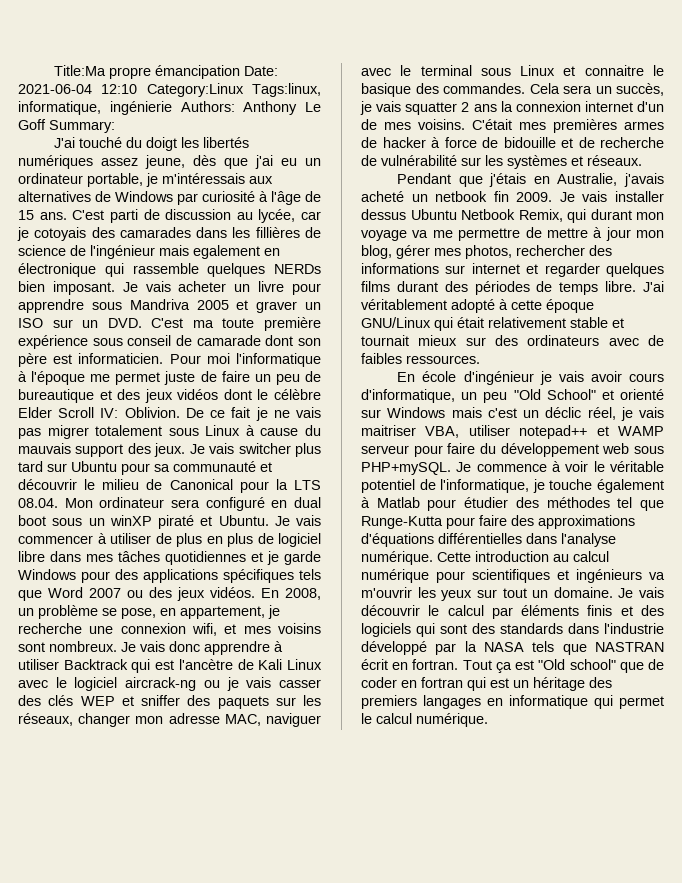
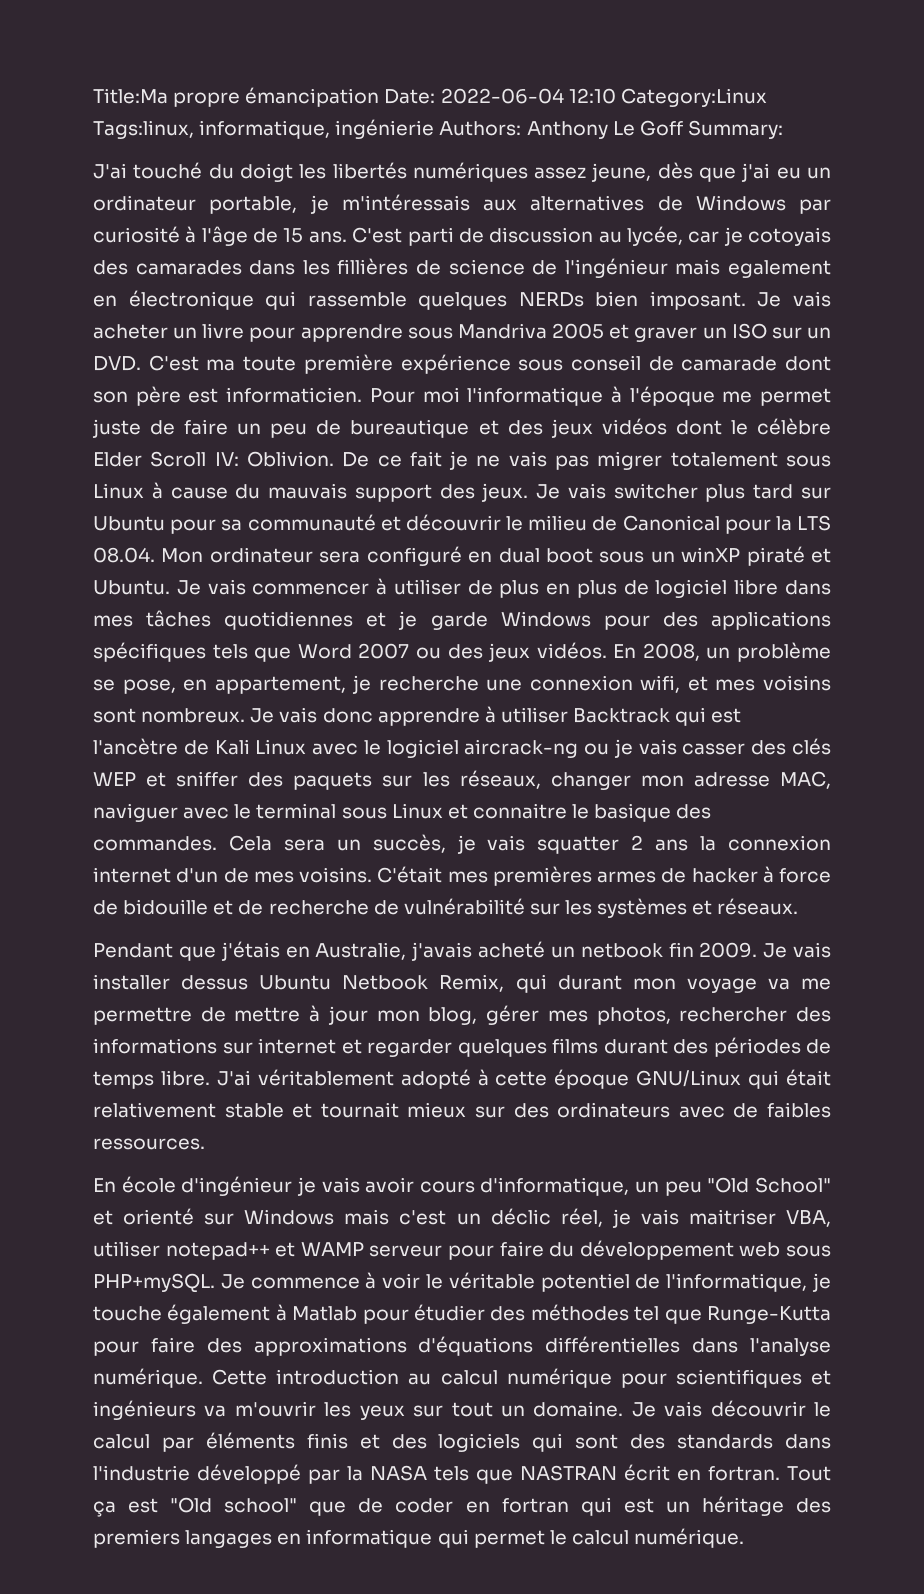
[18,84,92,94] 2021-06-04 -> [440,88,564,104] 2022-06-04

